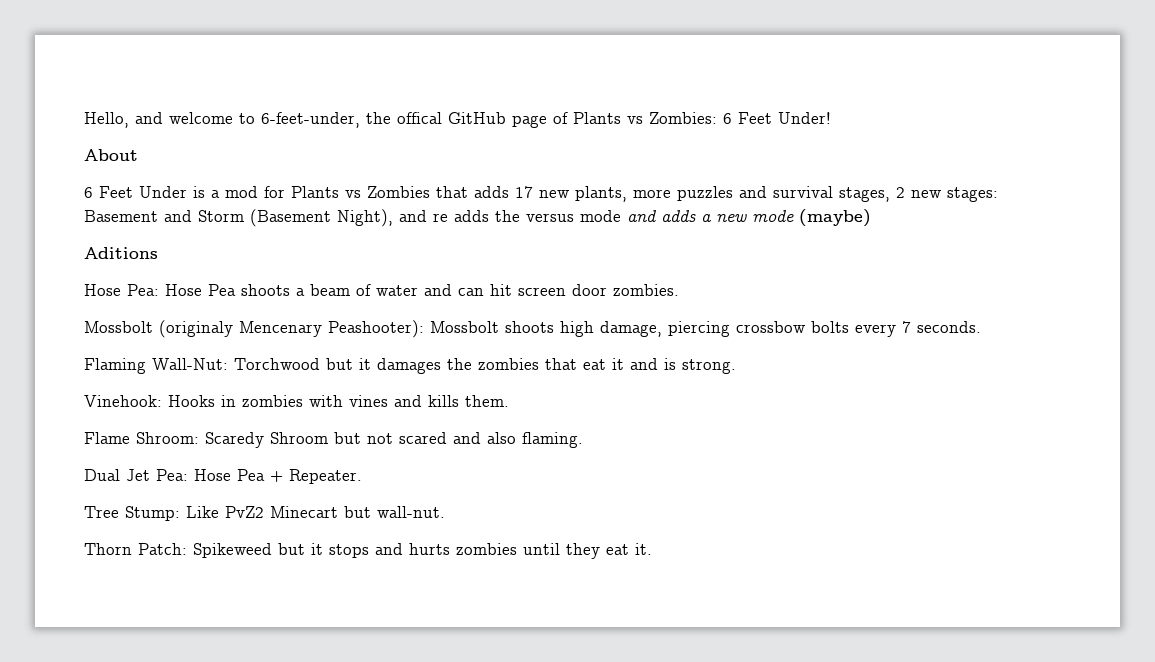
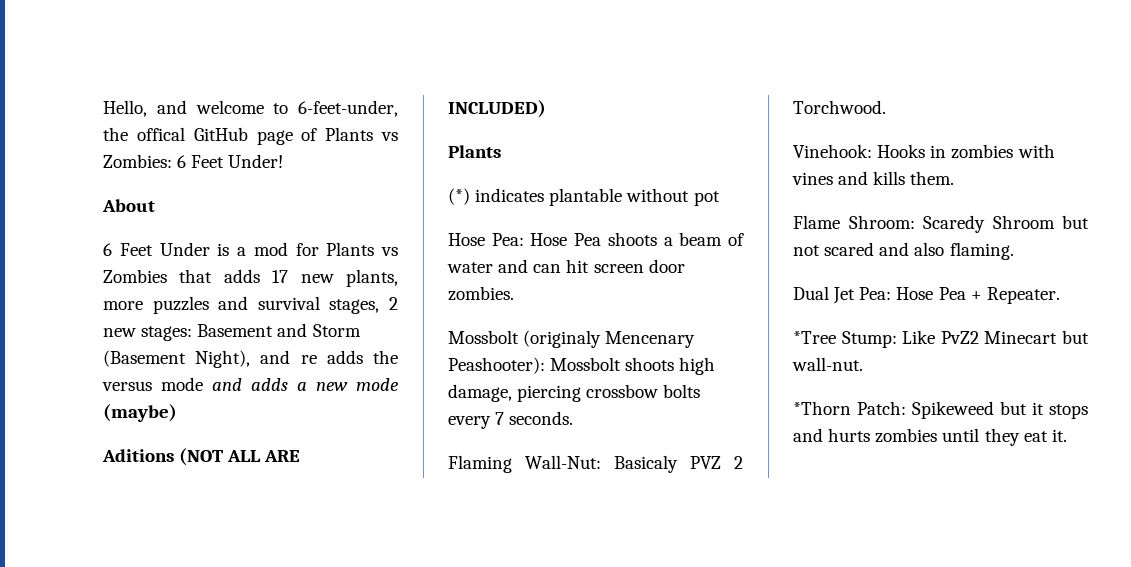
(158, 253) none -> [179,448,301,466] [448,100,546,118] [448,145,501,158] [448,188,720,206] (NOT ALL ARE INCLUDED) // Plants // (*) indicates plantable without pot
[234,358,736,374] Torchwood but it damages the zombies that eat it and is strong. -> [614,455,743,473] [793,100,886,114] Basicaly PVZ 2 Torchwood.
[84,506,119,518] Tree -> [793,331,836,344] *Tree
[84,543,132,555] Thorn -> [793,401,851,415] *Thorn

